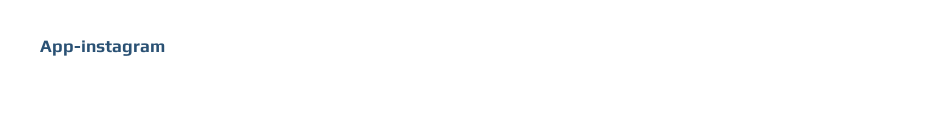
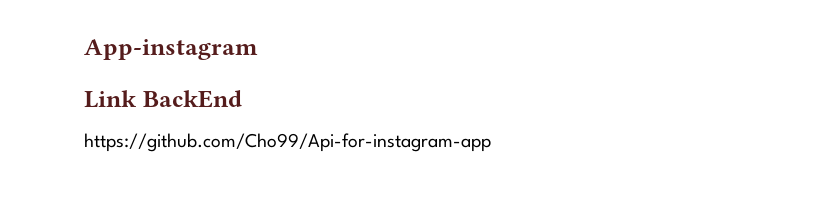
(165, 48) none -> [84,90,242,108] [84,133,491,152] // Link BackEnd // https://github.com/Cho99/Api-for-instagram-app

